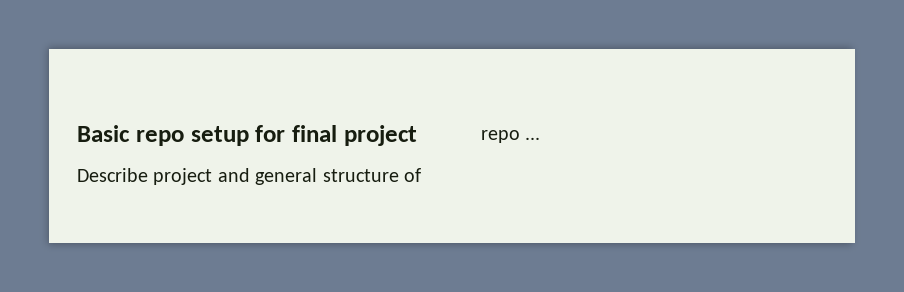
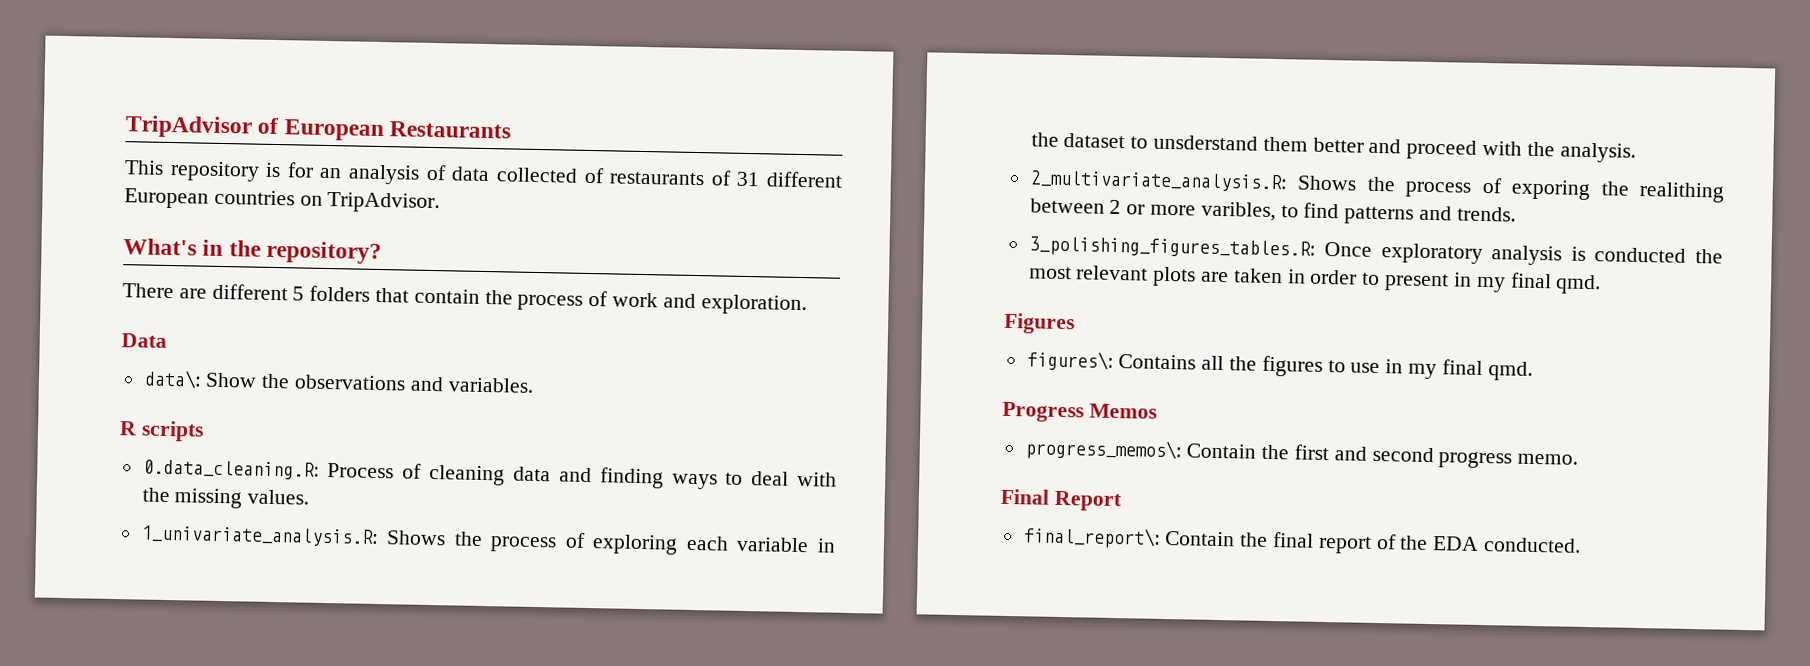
[77,125,417,146] [77,168,421,185] [481,130,541,143] Basic repo setup for final project // Describe project and general structure of repo ... -> [125,115,512,142] [124,160,844,188] [124,188,441,214] [123,238,383,265] [122,283,807,316] [121,333,167,348] [143,369,534,393] [119,420,204,442] [142,459,837,490] [141,487,310,509] [140,525,836,555] [1030,132,1636,163] [1029,170,1724,203] [1029,198,1516,225] [1028,236,1723,266] [1028,265,1602,295] [1004,312,1075,335] [1026,350,1533,381] [1002,401,1157,423] [1024,438,1579,469] [1000,488,1123,512] [1022,526,1582,554] TripAdvisor of European Restaurants // This repository is for an analysis of data collected of restaurants of 31 different European countries on TripAdvisor. // What's in the repository? // There are different 5 folders that contain the process of work and exploration. // Data // data\: Show the observations and variables. // R scripts // 0.data_cleaning.R: Process of cleaning data and finding ways to deal with the missing values. // 1_univariate_analysis.R: Shows the process of exploring each variable in the dataset to unsderstand them better and proceed with the analysis. // 2_multivariate_analysis.R: Shows the process of exporing the realithing between 2 or more varibles, to find patterns and trends. // 3_polishing_figures_tables.R: Once exploratory analysis is conducted the most relevant plots are taken in order to present in my final qmd. // Figures // figures\: Contains all the figures to use in my final qmd. // Progress Memos // progress_memos\: Contain the first and second progress memo. // Final Report // final_report\: Contain the final report of the EDA conducted.

